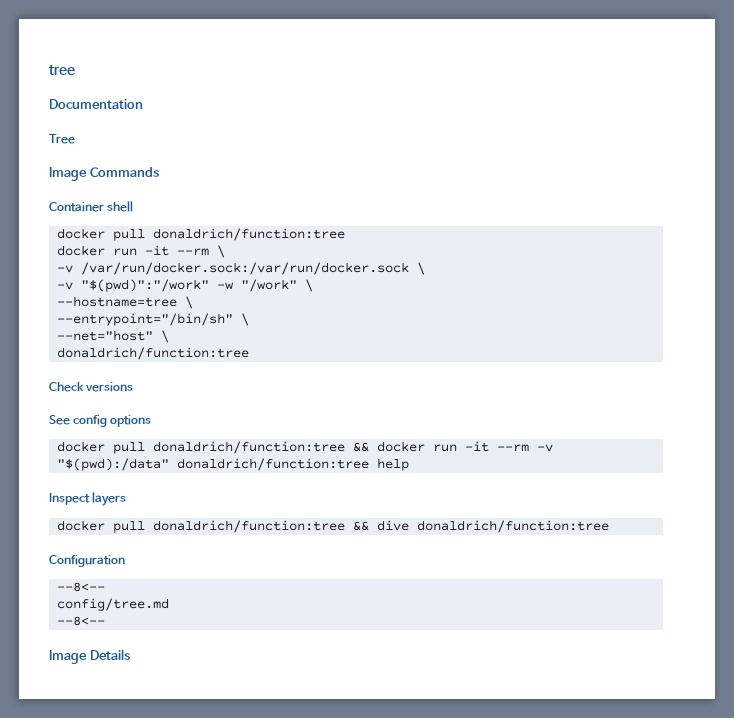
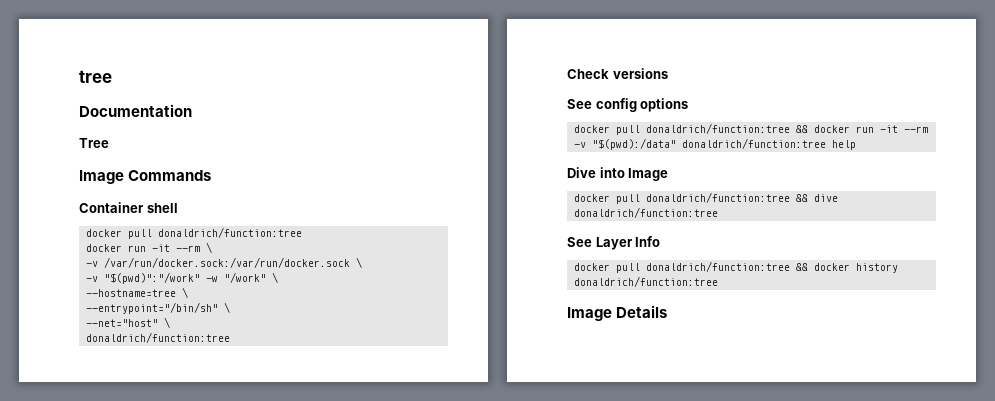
[49,492,127,506] Inspect layers -> [567,167,669,181] Dive into Image
[49,555,125,567] [56,582,105,592] [56,598,169,611] [56,616,105,626] Configuration // --8<-- // config/tree.md // --8<-- -> [567,236,661,250] [573,261,898,273] [573,276,718,287] See Layer Info // docker pull donaldrich/function:tree && docker history donaldrich/function:tree

